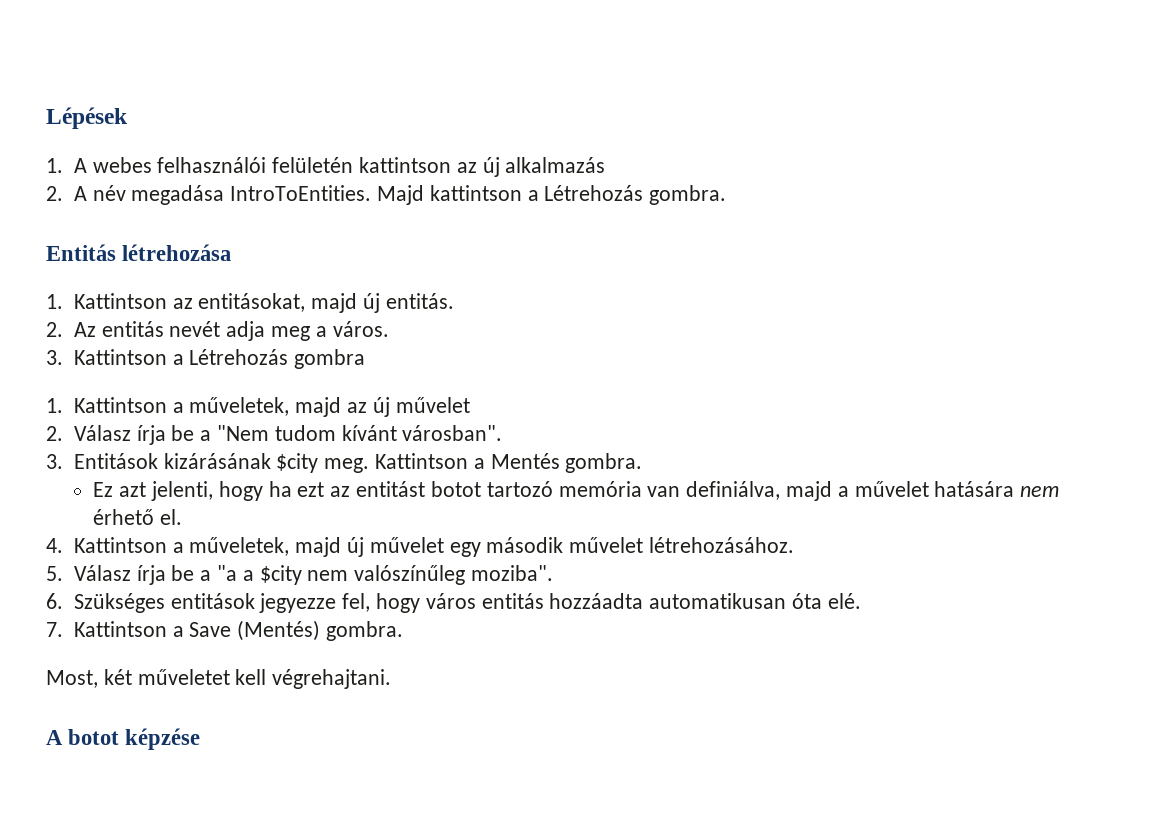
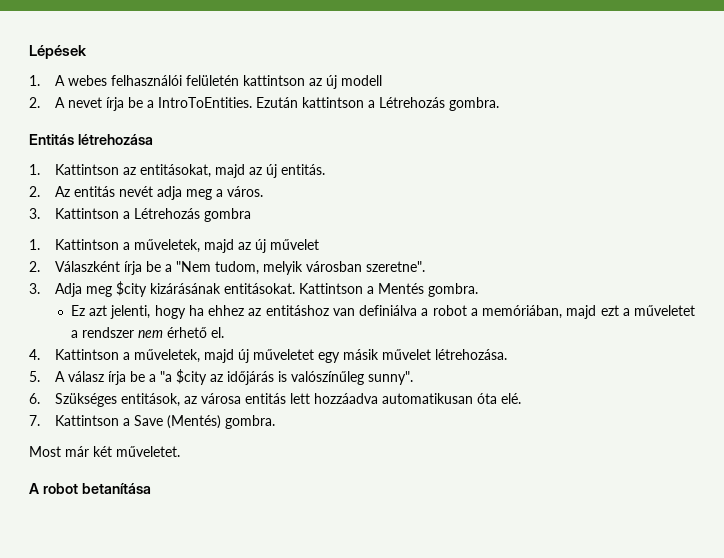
[505,157,606,173] alkalmazás -> [341,75,383,86] modell
[92,185,424,205] név megadása IntroToEntities. Majd -> [68,97,299,111] nevet írja be a IntroToEntities. Ezután
(358, 303) none -> [249,167,263,175] az
[73,425,131,441] Válasz -> [55,261,121,272] Válaszként
[274,425,503,441] [46,453,370,473] tudom kívánt városban". // 3. Entitások kizárásának $city meg. -> [215,261,426,275] [29,281,296,297] tudom, melyik városban szeretne". // 3. Adja meg $city kizárásának entitásokat.
[297,481,1015,501] ezt az entitást botot tartozó memória van definiálva, majd a művelet hatására -> [208,305,695,319] [70,327,134,338] ehhez az entitáshoz van definiálva a robot a memóriában, majd ezt a műveletet a rendszer
[369,537,794,557] művelet egy második művelet létrehozásához. -> [253,349,508,363] műveletet egy másik művelet létrehozása.
[73,565,131,581] Válasz -> [55,371,105,382] A válasz
[242,565,553,585] [46,593,644,613] a $city nem valószínűleg moziba". // 6. Szükséges entitások jegyezze fel, hogy város entitás hozzáadta -> [176,369,414,385] [29,393,379,407] $city az időjárás is valószínűleg sunny". // 6. Szükséges entitások, az városa entitás lett hozzáadva
[46,669,392,689] [46,728,201,750] Most, két műveletet kell végrehajtani. // A botot képzése -> [29,446,180,457] [29,483,151,494] Most már két műveletet. // A robot betanítása

